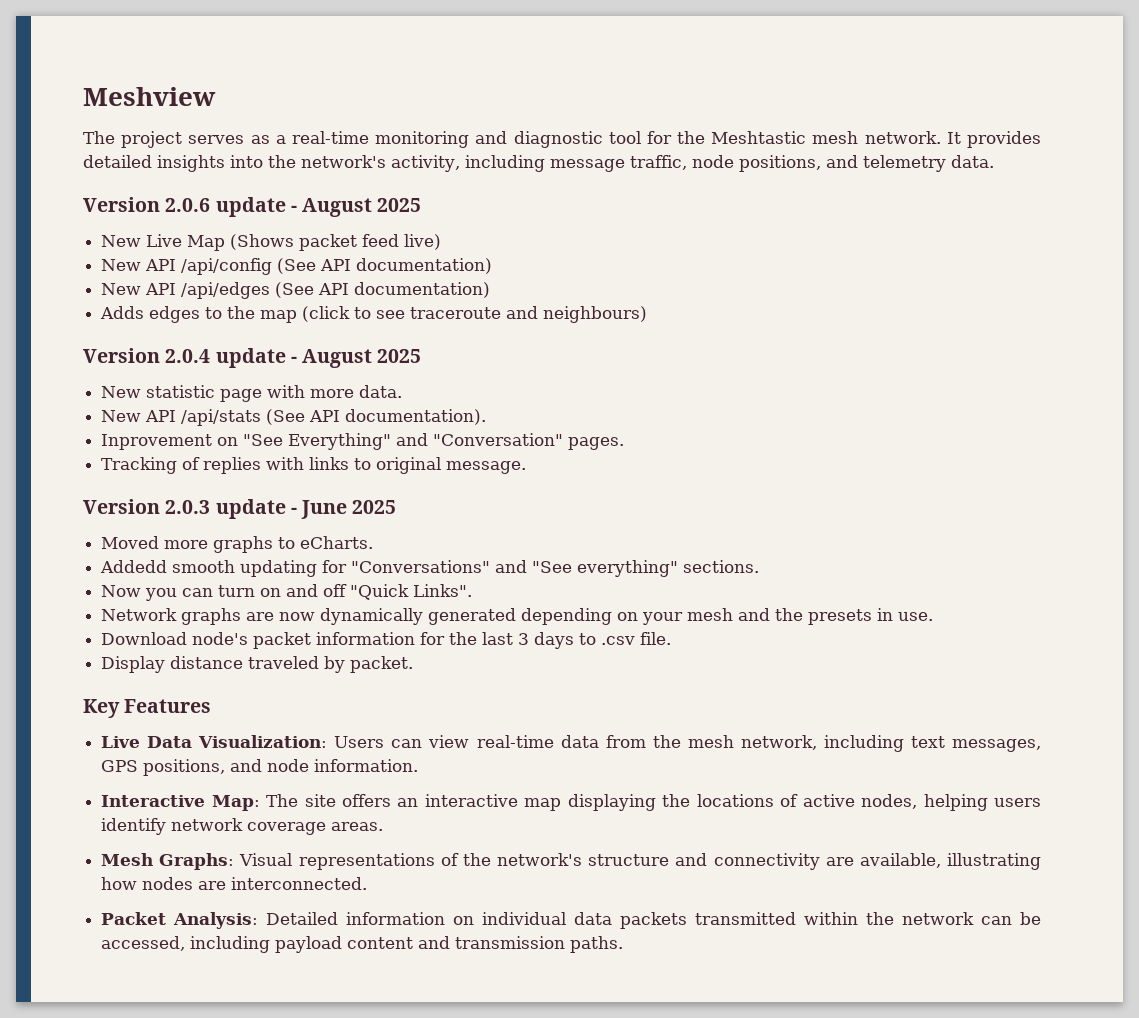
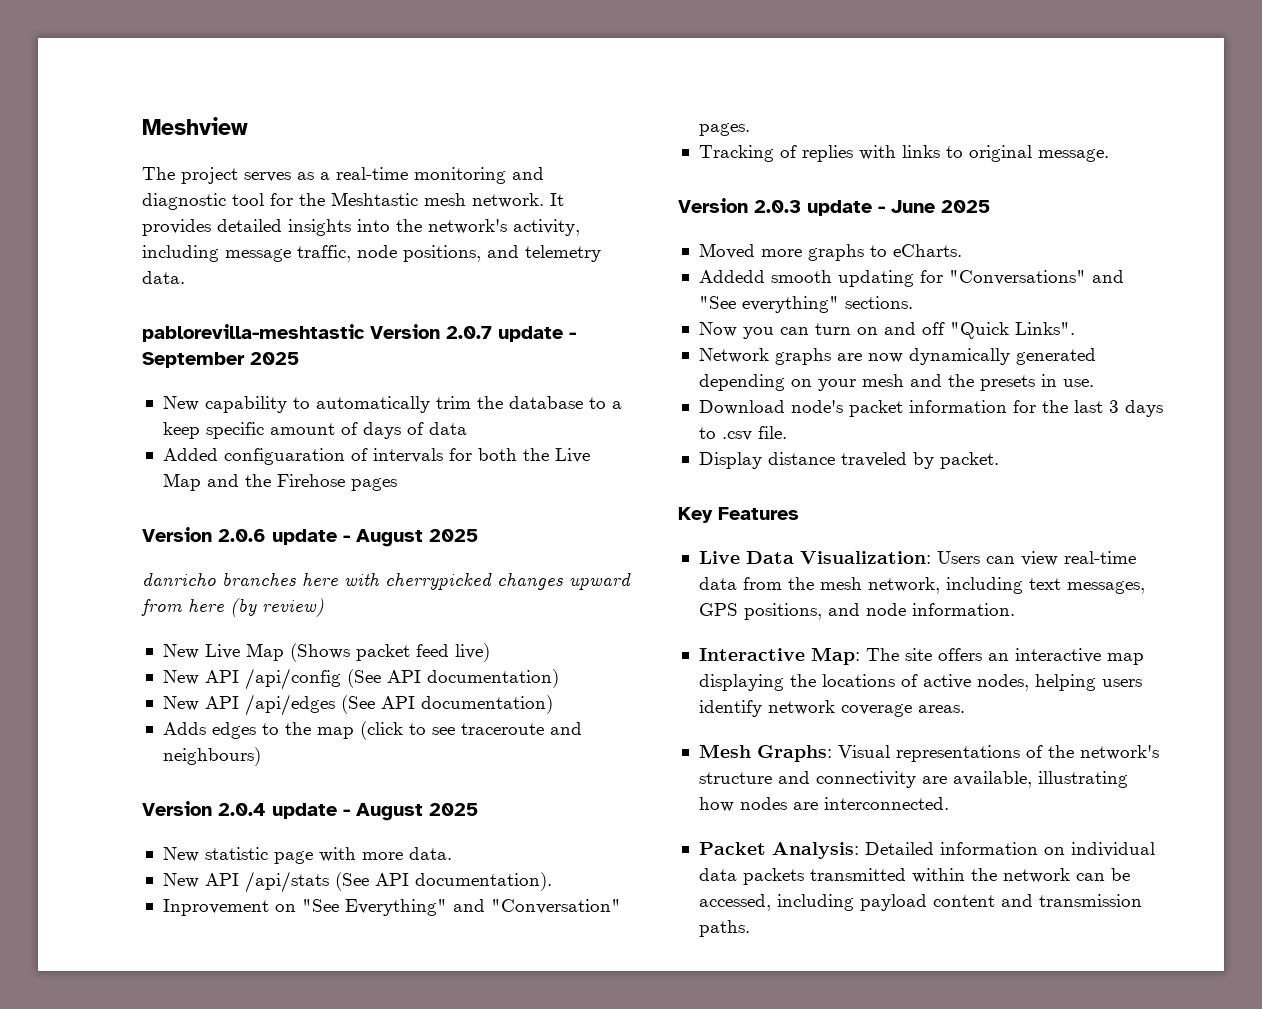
(994, 161) none -> [142,324,576,342] [142,352,299,368] [162,396,622,413] [162,422,467,439] [162,448,590,465] [162,473,397,491] // pablorevilla-meshtastic Version 2.0.7 update - September 2025 // New capability to automatically trim the database to a keep specific amount of days of data // Added configuaration of intervals for both the Live Map and the Firehose pages
(422, 205) none -> [142,572,631,590] [141,598,324,617] // danricho branches here with cherrypicked changes upward from here (by review)

